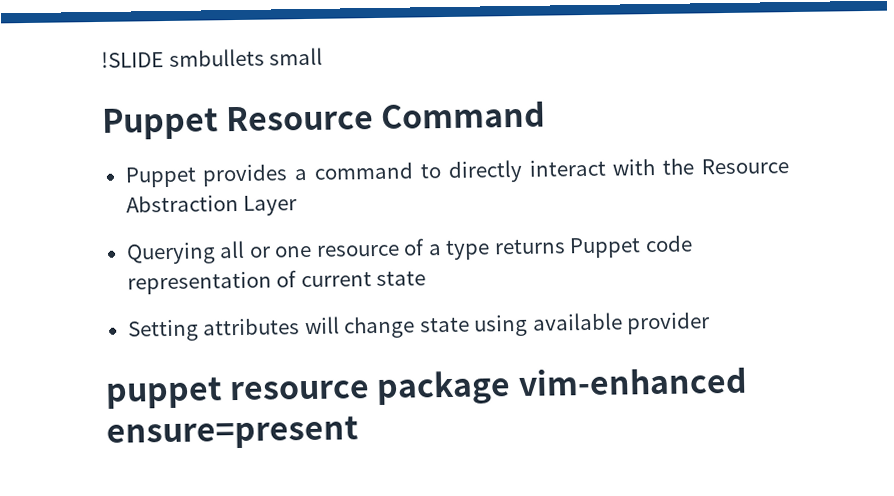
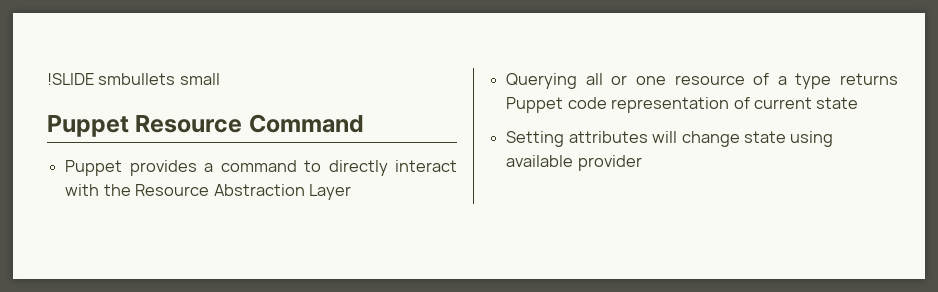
[105,366,748,409] [106,416,358,450] // puppet resource package vim-enhanced ensure=present -> (642, 163) none

